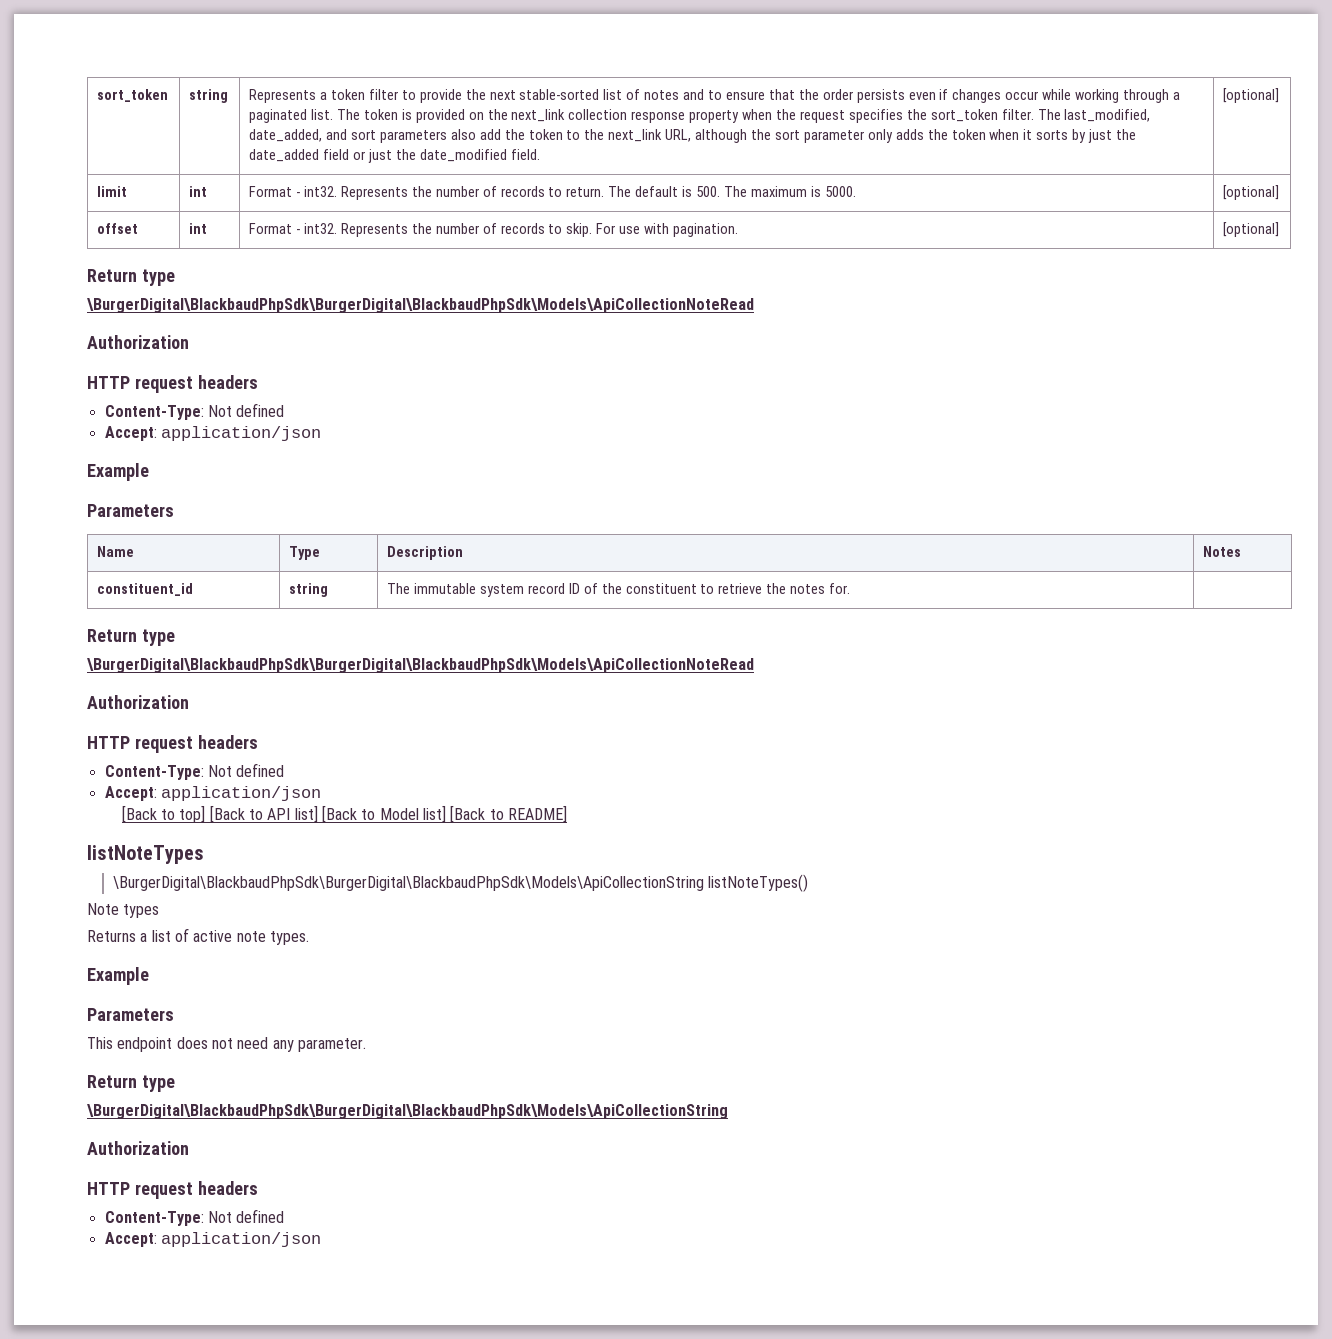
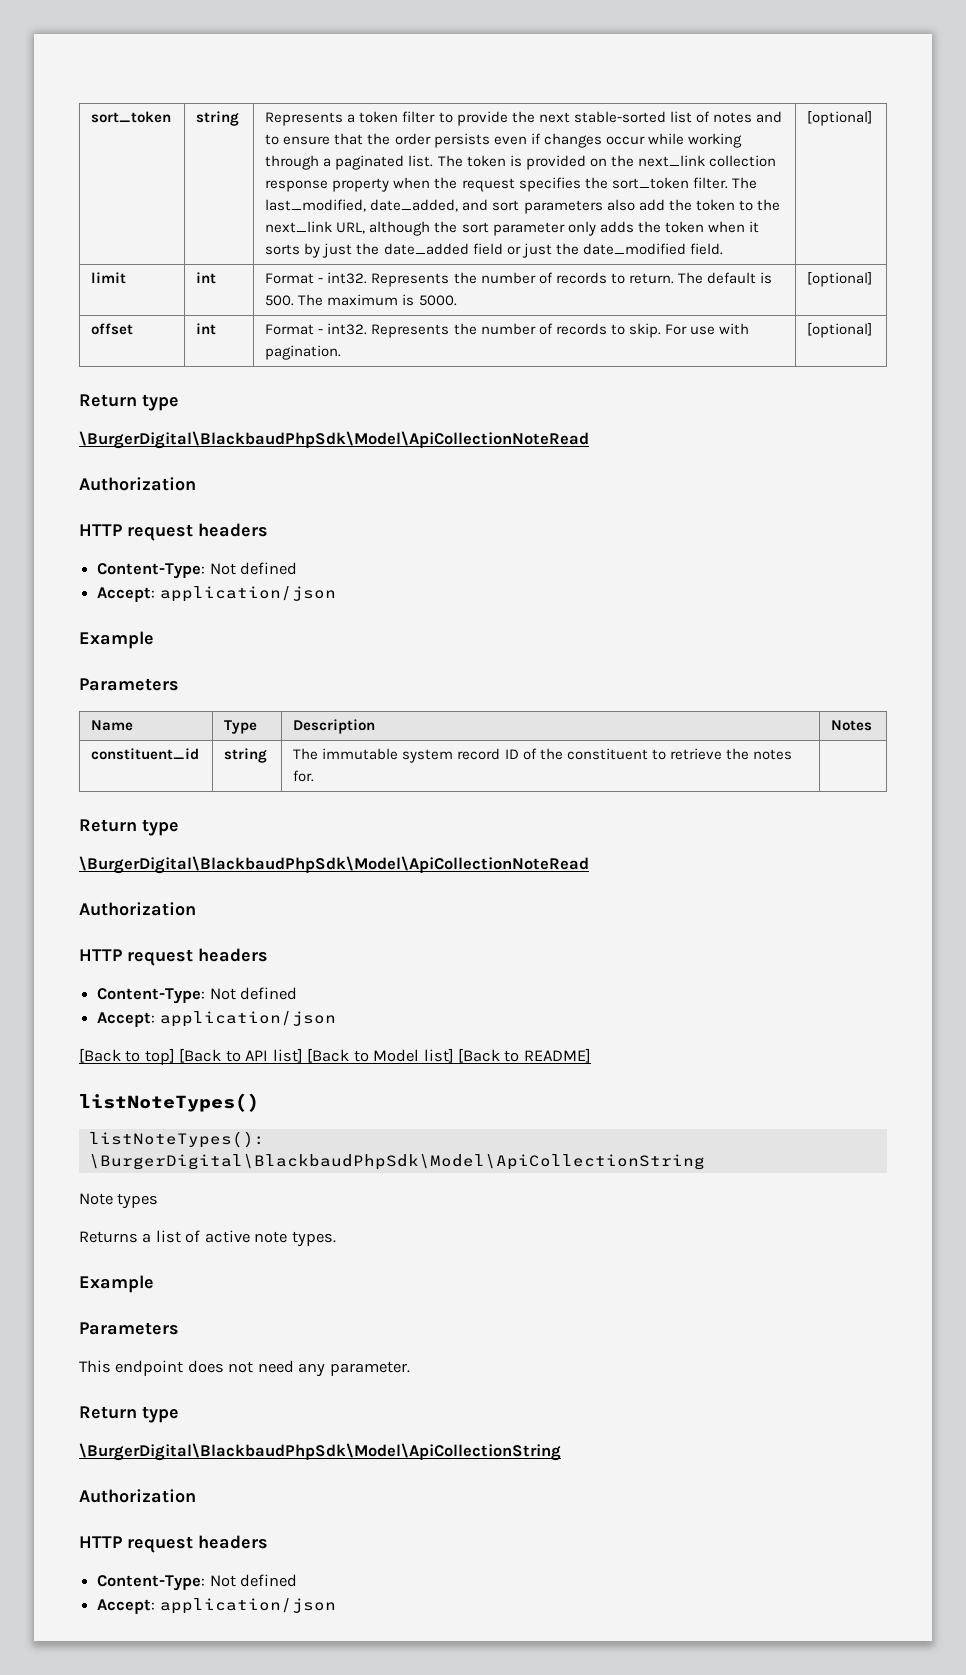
[87,298,754,313] \BurgerDigital\BlackbaudPhpSdk\BurgerDigital\BlackbaudPhpSdk\Models\ApiCollectionNoteRead -> [79,431,589,449] \BurgerDigital\BlackbaudPhpSdk\Model\ApiCollectionNoteRead
[87,658,754,673] \BurgerDigital\BlackbaudPhpSdk\BurgerDigital\BlackbaudPhpSdk\Models\ApiCollectionNoteRead -> [79,856,589,874] \BurgerDigital\BlackbaudPhpSdk\Model\ApiCollectionNoteRead
[87,845,204,864] [112,874,809,892] listNoteTypes // \BurgerDigital\BlackbaudPhpSdk\BurgerDigital\BlackbaudPhpSdk\Models\ApiCollectionString listNoteTypes() -> [79,1093,259,1112] [88,1131,265,1148] [88,1154,705,1170] listNoteTypes() // listNoteTypes(): \BurgerDigital\BlackbaudPhpSdk\Model\ApiCollectionString
[87,1104,728,1119] \BurgerDigital\BlackbaudPhpSdk\BurgerDigital\BlackbaudPhpSdk\Models\ApiCollectionString -> [79,1443,561,1461] \BurgerDigital\BlackbaudPhpSdk\Model\ApiCollectionString

